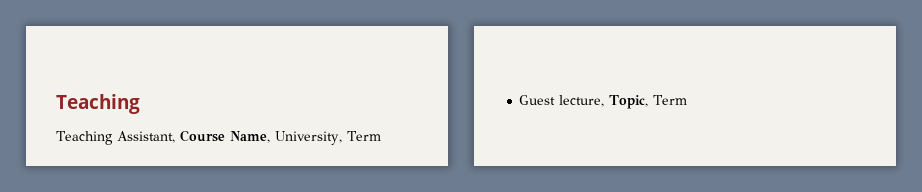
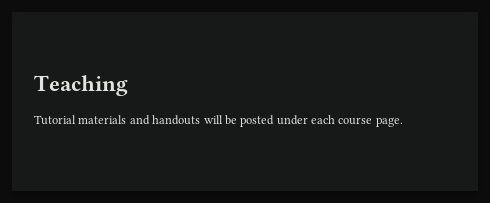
[56,130,381,145] [519,95,688,109] Teaching Assistant, Course Name, University, Term // Guest lecture, Topic, Term -> [34,115,403,127] Tutorial materials and handouts will be posted under each course page.

